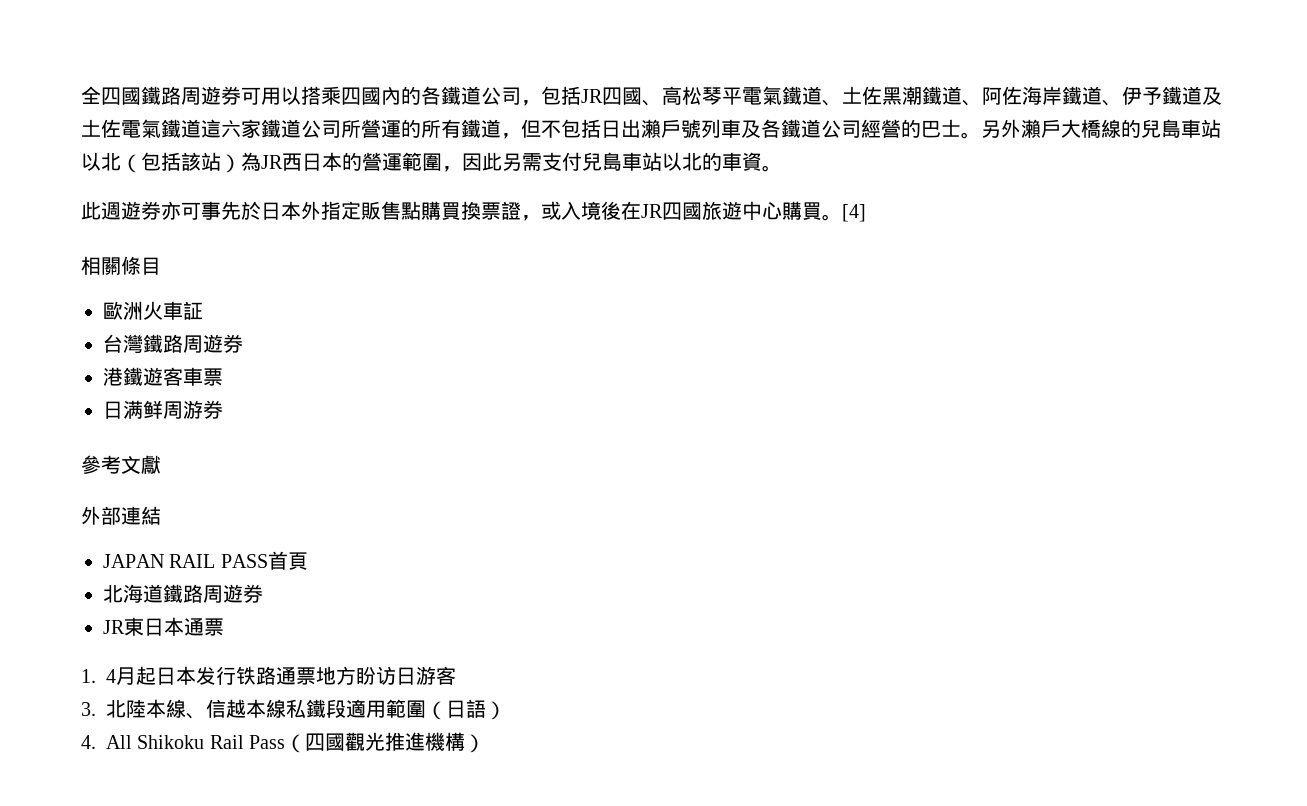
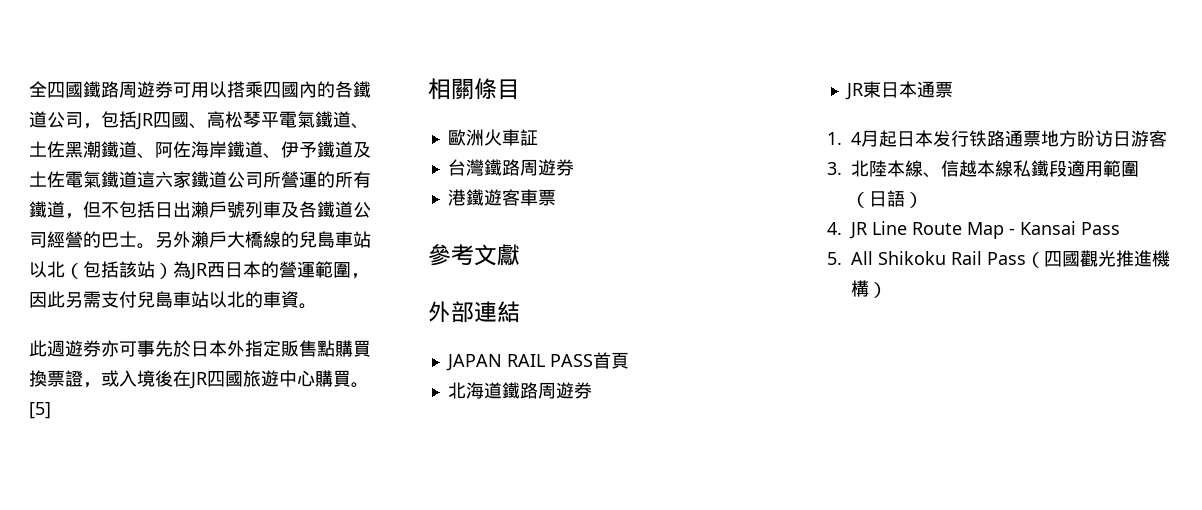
[842,204,866,222] [4] -> [29,402,51,419] [5]
[103,400,223,419] // 日满鲜周游券 -> (556, 197) none
(96, 742) none -> [849,221,1120,239] [827,252,842,265] JR Line Route Map - Kansai Pass // 5.

